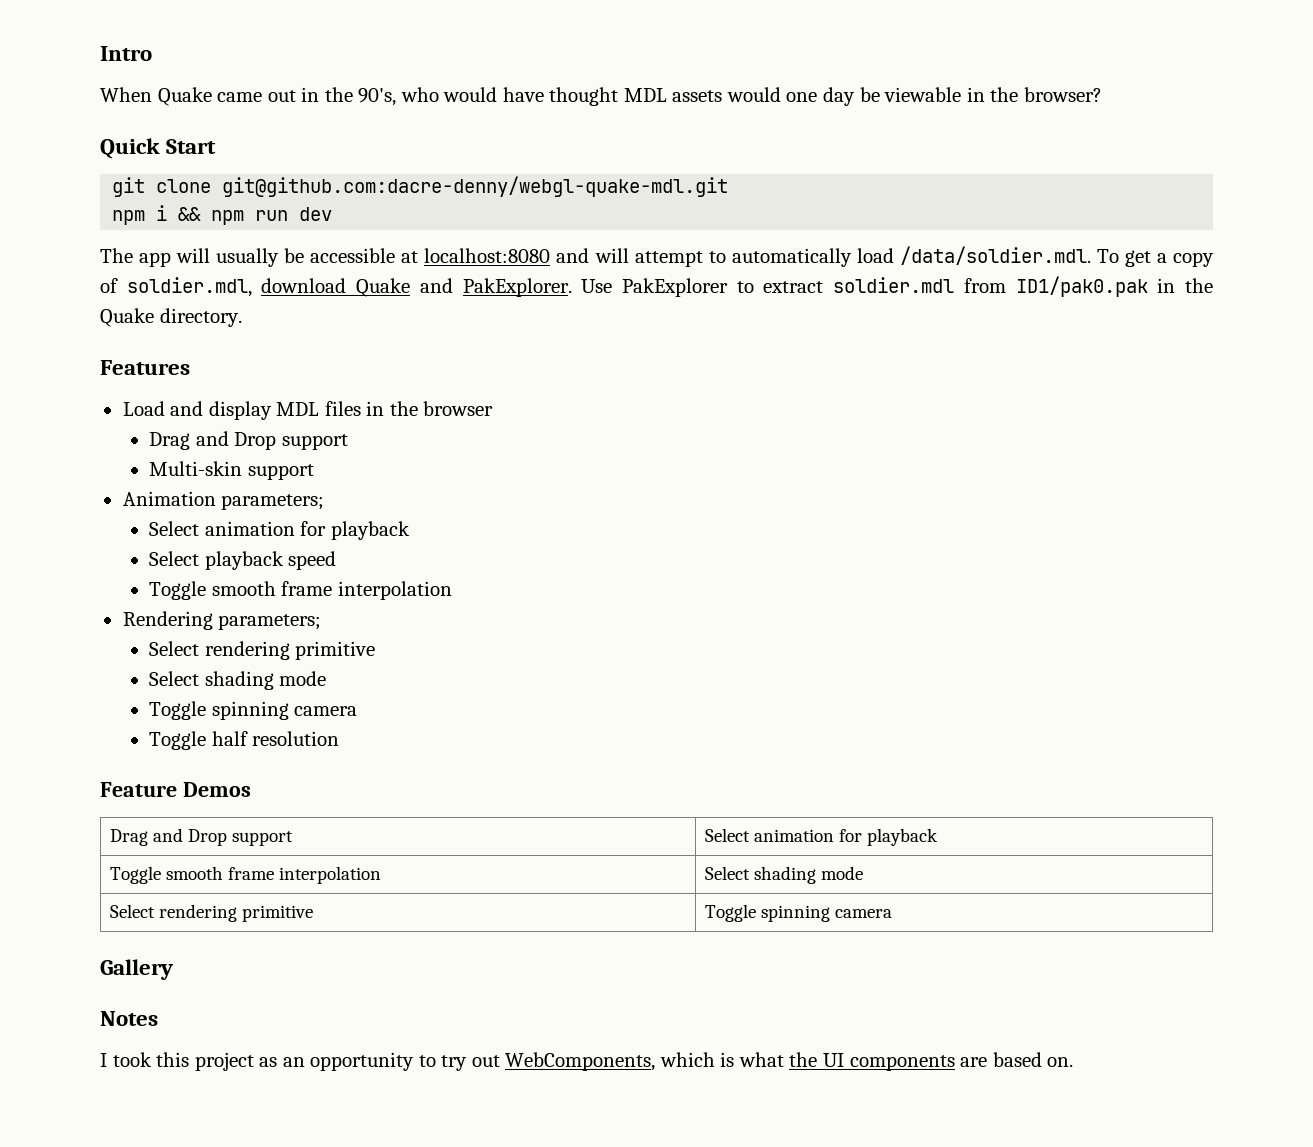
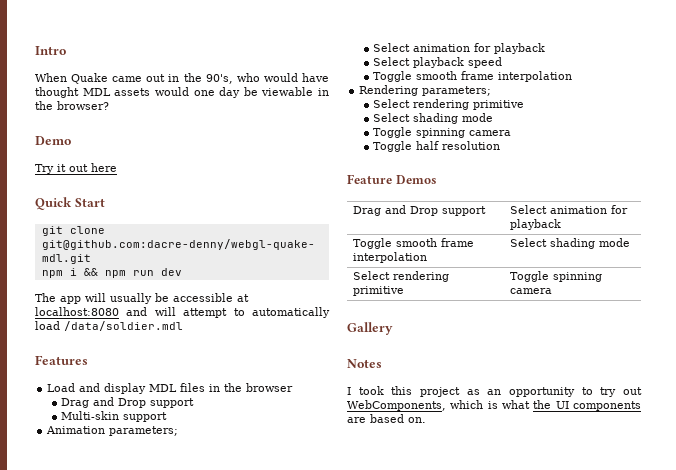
(1102, 94) none -> [35,136,71,145] [35,163,117,174] // Demo // Try it out here
[899,246,1215,267] [100,276,1213,297] [100,308,242,327] /data/soldier.mdl. To get a copy of soldier.mdl, download Quake and PakExplorer. Use PakExplorer to extract soldier.mdl from ID1/pak0.pak in the Quake directory. -> [64,321,183,331] /data/soldier.mdl

